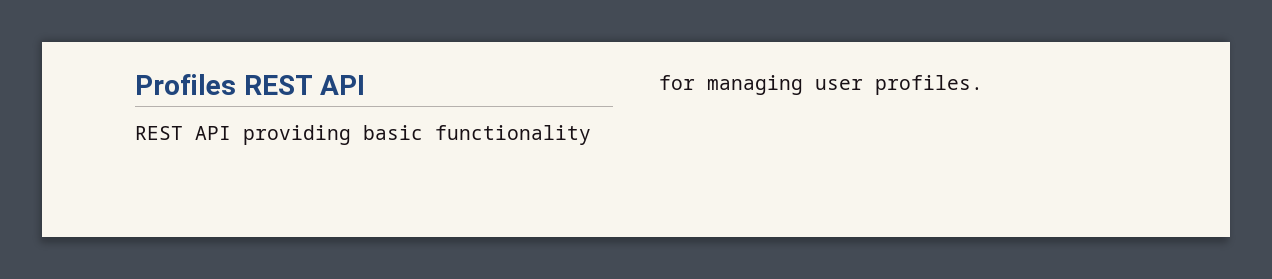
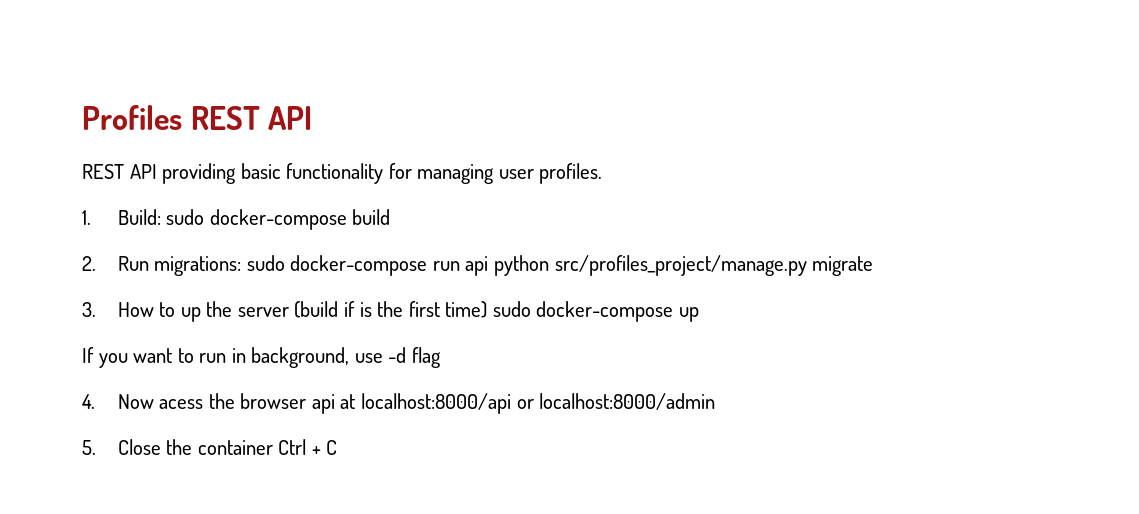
(983, 85) none -> [82,209,391,230] [82,255,874,276] [82,301,699,322] [82,347,441,368] [82,393,716,414] [82,439,338,455] // 1. Build: sudo docker-compose build // 2. Run migrations: sudo docker-compose run api python src/profiles_project/manage.py migrate // 3. How to up the server (build if is the first time) sudo docker-compose up // If you want to run in background, use -d flag // 4. Now acess the browser api at localhost:8000/api or localhost:8000/admin // 5. Close the container Ctrl + C

